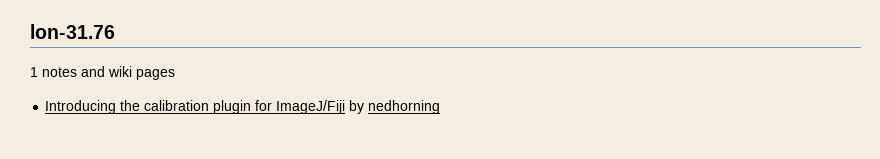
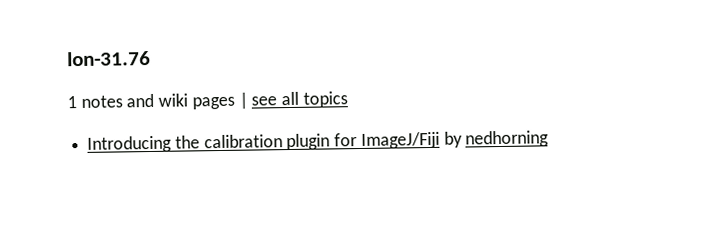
(175, 74) none -> [238,91,348,109] | see all topics

